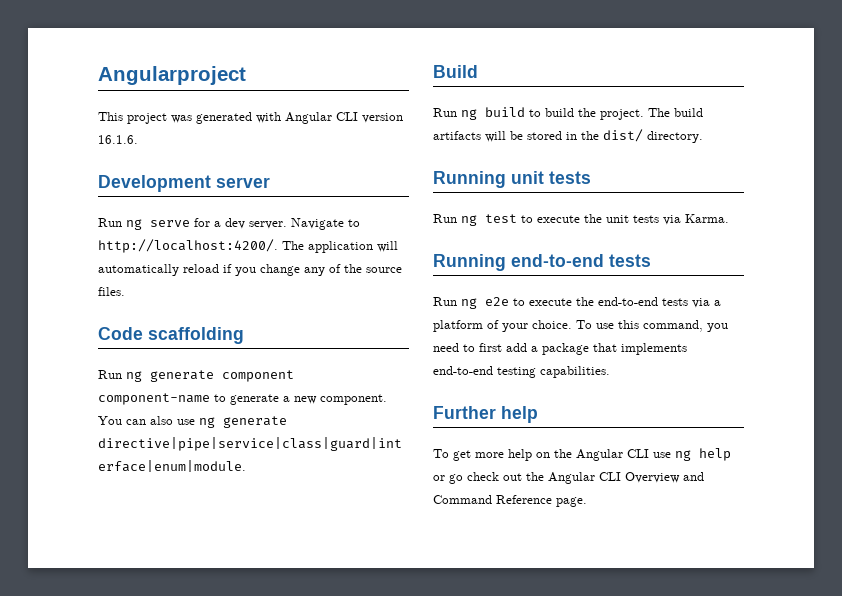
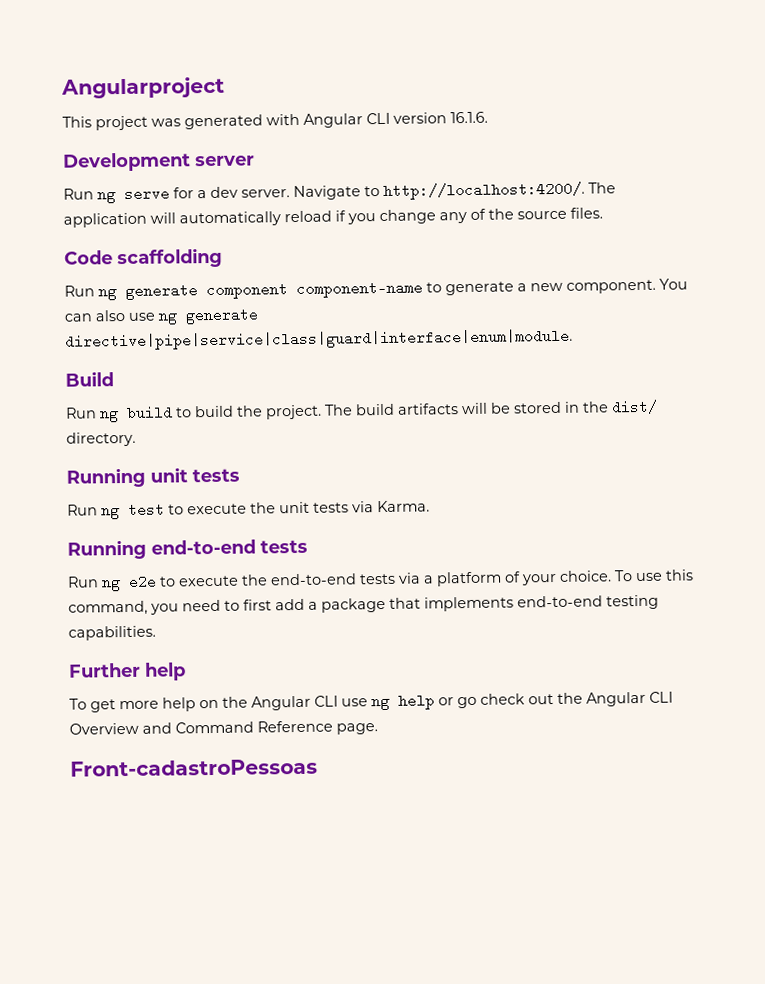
(587, 502) none -> [70,758,318,777] // Front-cadastroPessoas

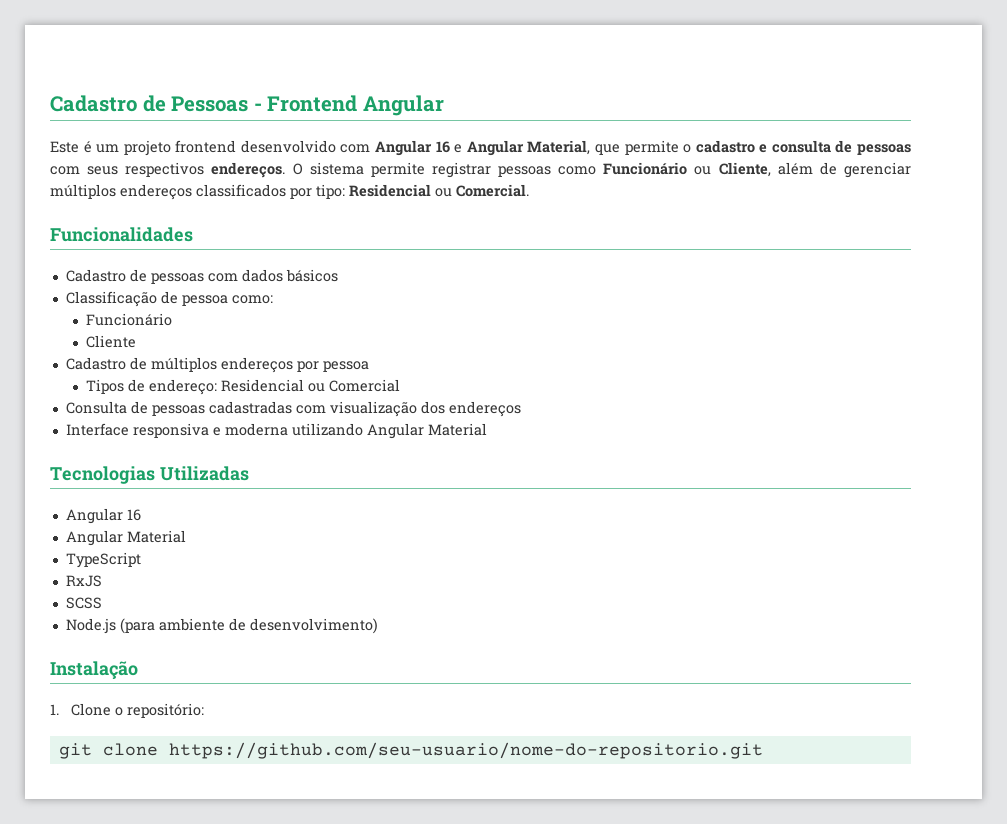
[61,76,225,99] [62,111,488,131] [63,152,255,172] [63,181,616,204] [63,207,603,228] [64,247,223,269] [64,278,688,301] [64,307,259,325] [65,328,573,351] [65,371,114,387] [65,399,658,423] [66,431,136,447] [66,467,240,488] [67,500,430,520] [67,539,308,560] [67,569,694,592] [68,594,659,616] [68,625,156,641] [68,662,186,681] [69,691,673,713] [69,720,378,735] [70,758,318,777] Angularproject // This project was generated with Angular CLI version 16.1.6. // Development server // Run ng serve for a dev server. Navigate to http://localhost:4200/. The application will automatically reload if you change any of the source files. // Code scaffolding // Run ng generate component component-name to generate a new component. You can also use ng generate directive|pipe|service|class|guard|interface|enum|module. // Build // Run ng build to build the project. The build artifacts will be stored in the dist/ directory. // Running unit tests // Run ng test to execute the unit tests via Karma. // Running end-to-end tests // Run ng e2e to execute the end-to-end tests via a platform of your choice. To use this command, you need to first add a package that implements end-to-end testing capabilities. // Further help // To get more help on the Angular CLI use ng help or go check out the Angular CLI Overview and Command Reference page. // Front-cadastroPessoas -> [50,95,444,116] [50,140,911,156] [50,162,911,178] [50,184,529,200] [50,227,193,242] [65,269,338,284] [65,291,273,307] [86,313,173,326] [86,335,137,348] [65,357,369,373] [86,379,401,395] [65,401,521,417] [65,423,487,439] [50,466,249,484] [65,508,141,524] [65,530,186,546] [65,552,141,568] [65,575,102,587] [65,597,102,609] [65,618,378,634] [50,661,138,680] [50,703,204,718] [58,742,763,759] Cadastro de Pessoas - Frontend Angular // Este é um projeto frontend desenvolvido com Angular 16 e Angular Material, que permite o cadastro e consulta de pessoas com seus respectivos endereços. O sistema permite registrar pessoas como Funcionário ou Cliente, além de gerenciar múltiplos endereços classificados por tipo: Residencial ou Comercial. // Funcionalidades // Cadastro de pessoas com dados básicos // Classificação de pessoa como: // Funcionário // Cliente // Cadastro de múltiplos endereços por pessoa // Tipos de endereço: Residencial ou Comercial // Consulta de pessoas cadastradas com visualização dos endereços // Interface responsiva e moderna utilizando Angular Material // Tecnologias Utilizadas // Angular 16 // Angular Material // TypeScript // RxJS // SCSS // Node.js (para ambiente de desenvolvimento) // Instalação // 1. Clone o repositório: // git clone https://github.com/seu-usuario/nome-do-repositorio.git

